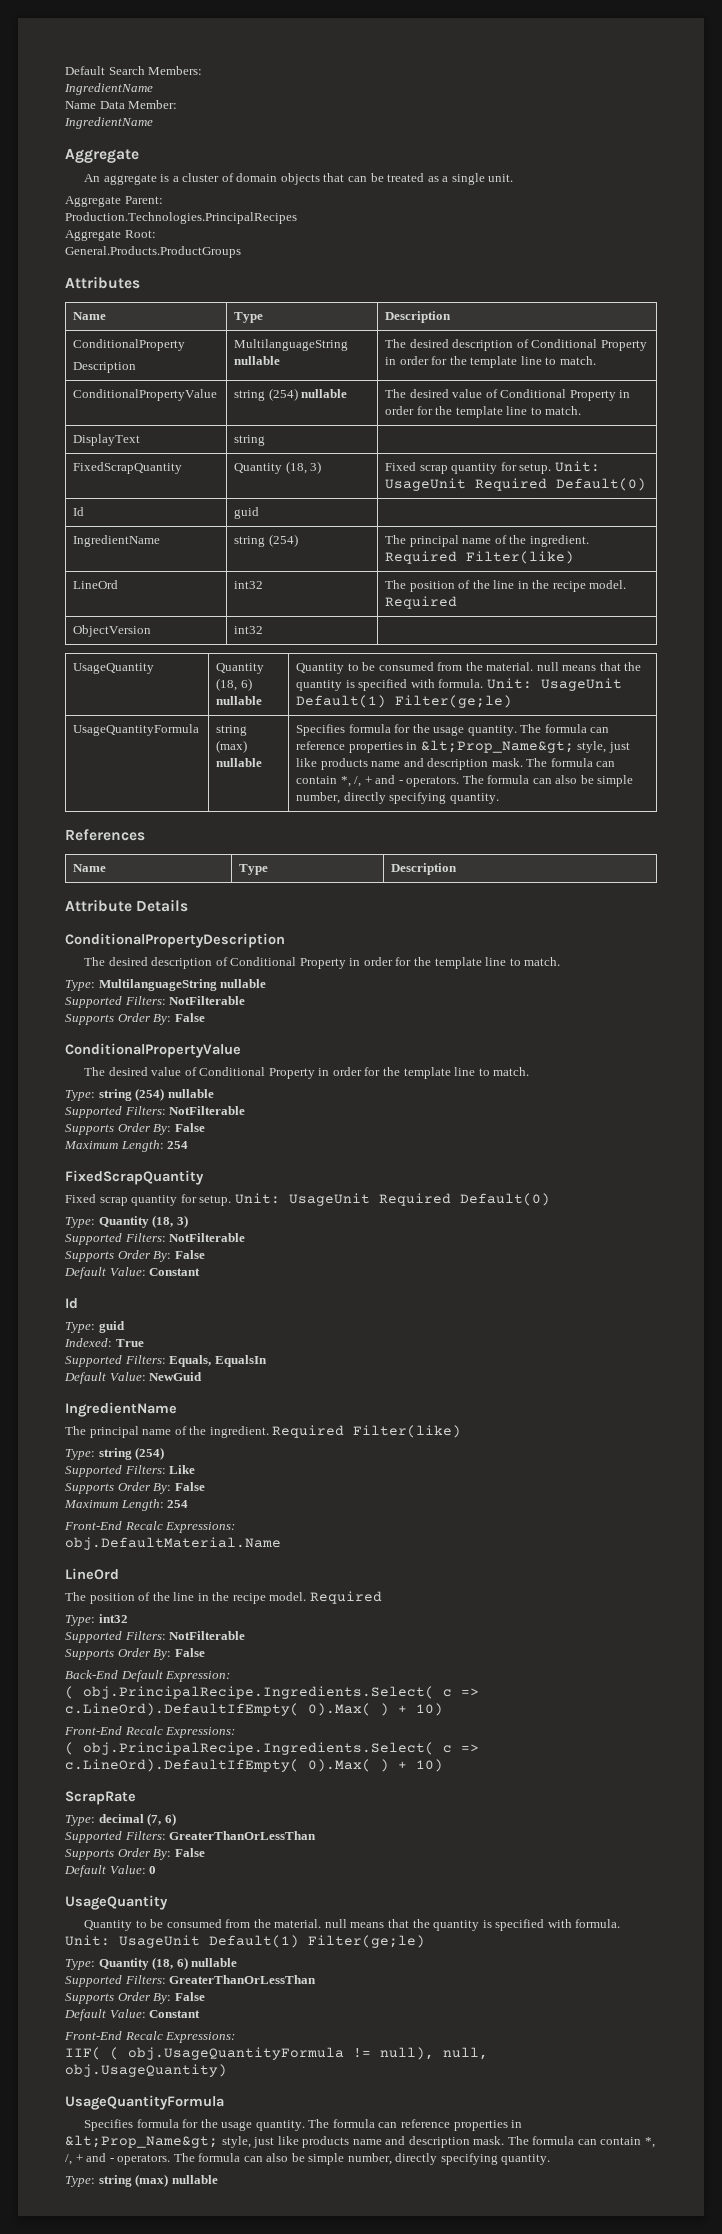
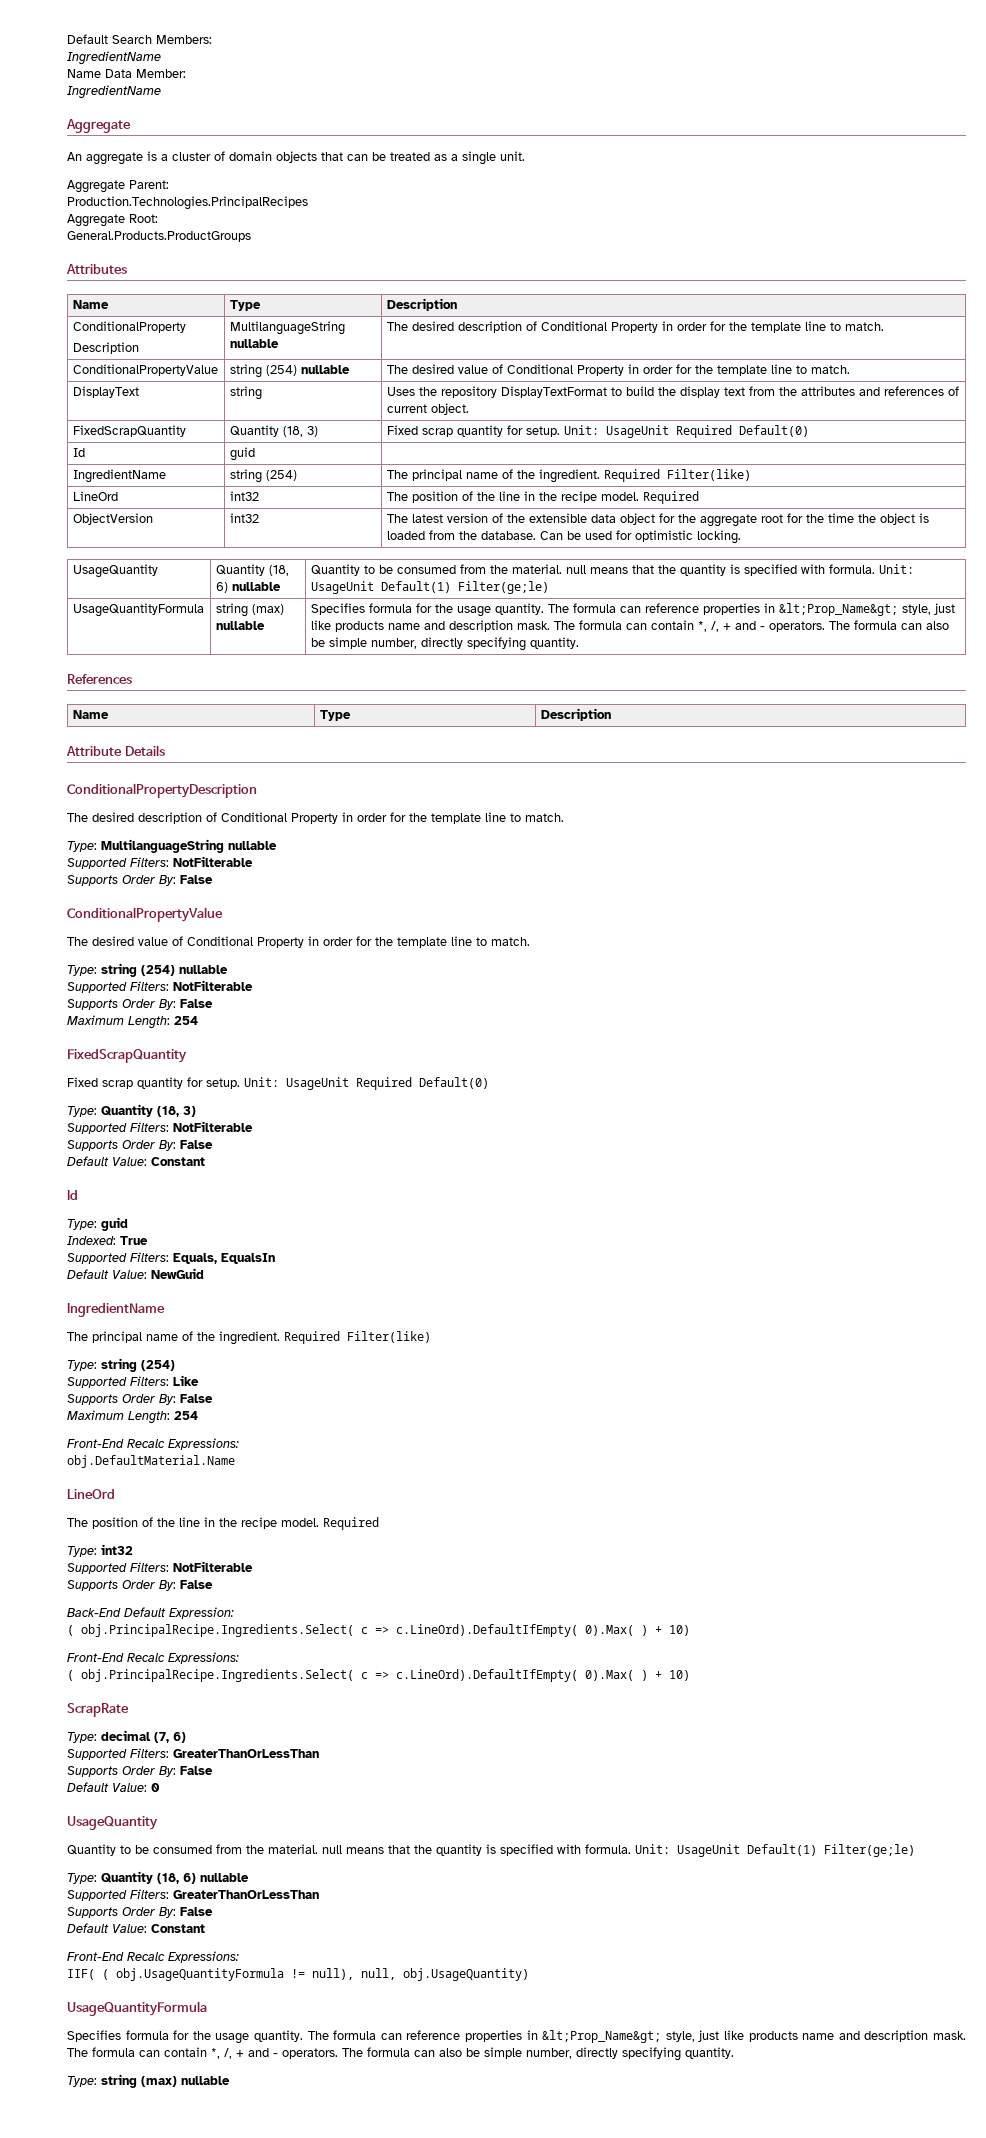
(266, 440) none -> [386,386,959,398] [386,403,469,415] Uses the repository DisplayTextFormat to build the display text from the attributes and references of current object.
(264, 630) none -> [386,513,929,527] [386,530,741,544] The latest version of the extensible data object for the aggregate root for the time the object is loaded from the database. Can be used for optimistic locking.

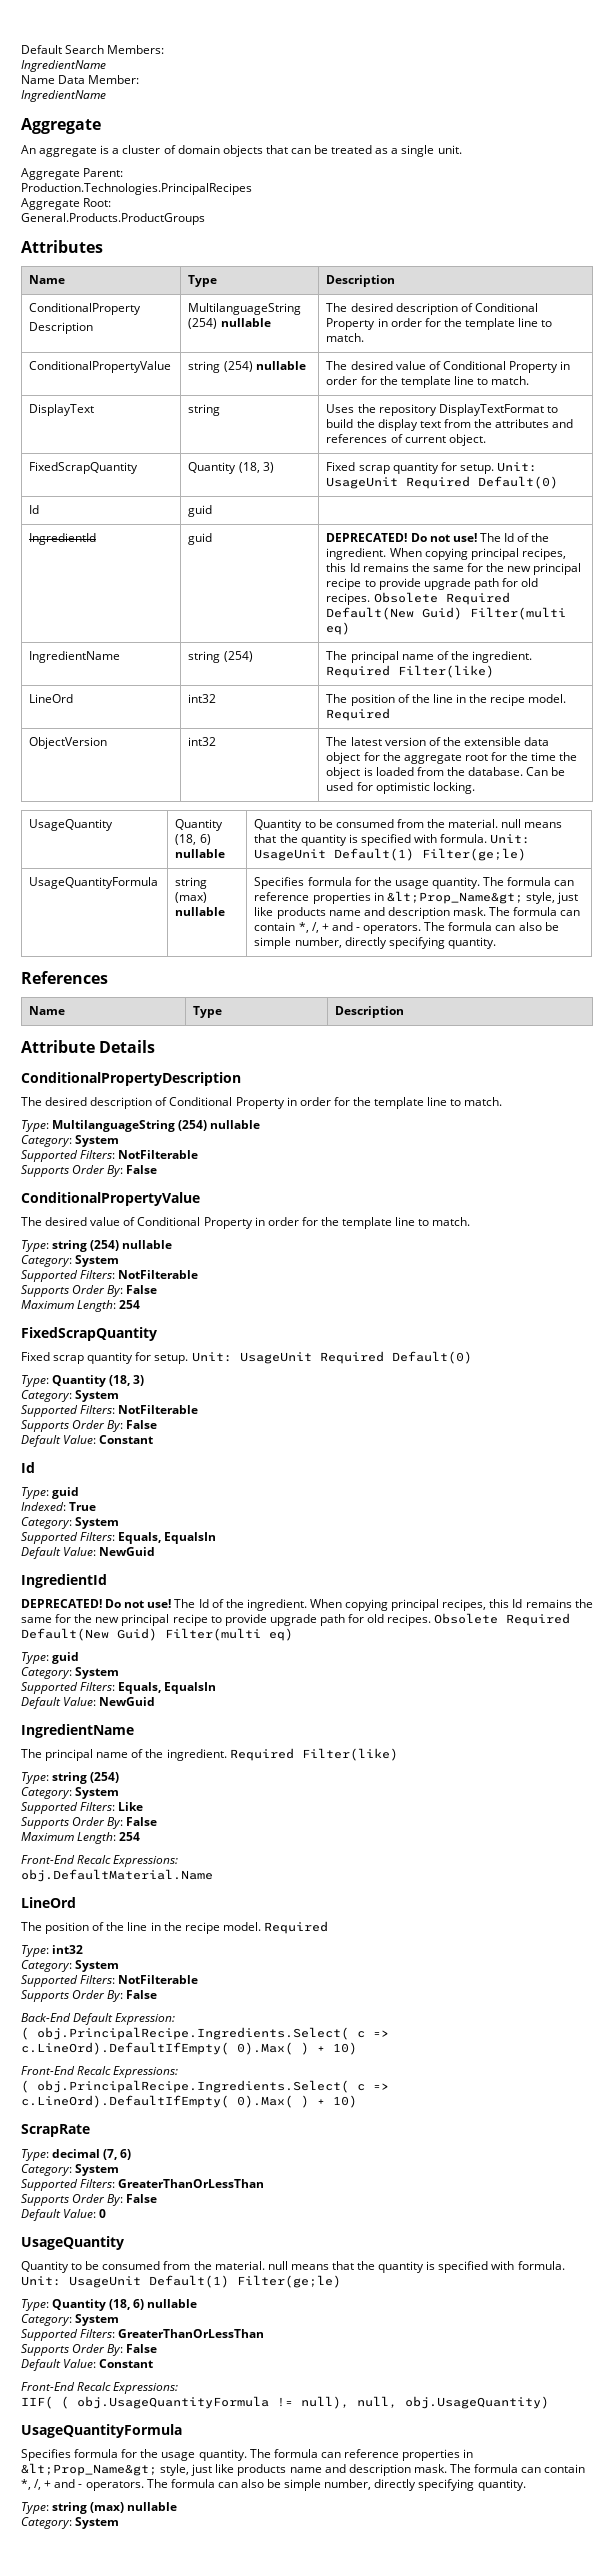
(345, 328) none -> [188,318,218,329] (254)
(255, 454) none -> [29,533,97,545] [188,533,213,545] [326,533,550,542] [326,548,566,560] [326,563,582,575] [326,578,539,590] [326,592,510,605] [326,607,567,620] [326,622,351,635] // IngredientId | guid | DEPRECATED! Do not use! The Id of the ingredient. When copying principal recipes, this Id remains the same for the new principal recipe to provide upgrade path for old recipes. Obsolete Required Default(New Guid) Filter(multi eq)
[228,841,277,850] nullable -> [178,1120,261,1131] [21,1135,120,1147] (254) nullable // Category: System
(228, 969) none -> [21,1255,120,1267] // Category: System
(196, 1111) none -> [21,1390,120,1402] // Category: System
(148, 1240) none -> [21,1517,120,1529] [21,1532,217,1544] [21,1547,156,1559] [21,1574,107,1588] [21,1599,593,1611] [21,1613,571,1626] [21,1628,293,1641] [21,1652,80,1664] [21,1667,120,1679] // Category: System // Supported Filters: Equals, EqualsIn // Default Value: NewGuid // IngredientId // DEPRECATED! Do not use! The Id of the ingredient. When copying principal recipes, this Id remains the same for the new principal recipe to provide upgrade path for old recipes. Obsolete Required Default(New Guid) Filter(multi eq) // Type: guid // Category: System
(175, 1365) none -> [21,1787,120,1799] // Category: System
(133, 1549) none -> [21,1960,120,1972] // Category: System
(186, 1737) none -> [21,2164,120,2176] // Category: System
(249, 1877) none -> [21,2314,120,2326] // Category: System
(230, 2080) none -> [21,2517,120,2529] // Category: System

